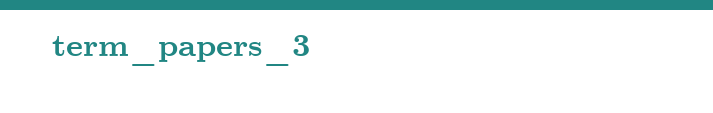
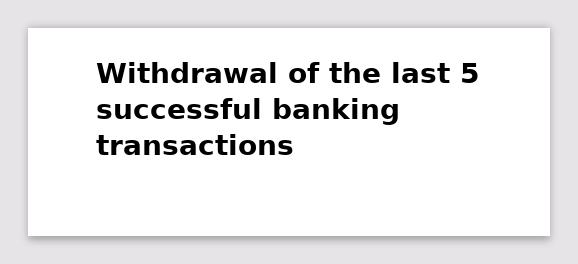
[52,35,310,66] term_papers_3 -> [96,62,479,83] [96,98,400,125] [96,134,294,155] Withdrawal of the last 5 successful banking transactions

